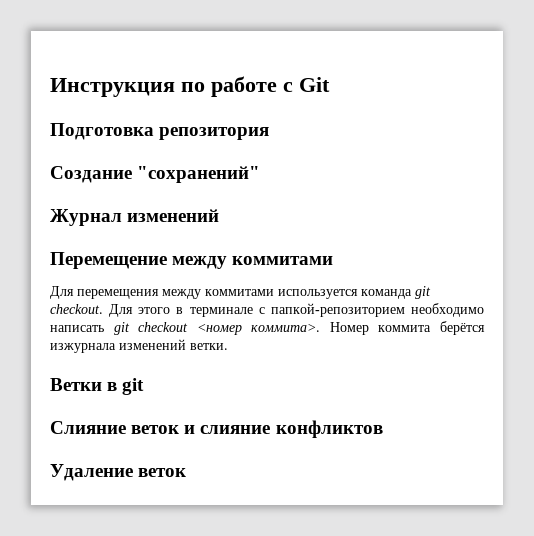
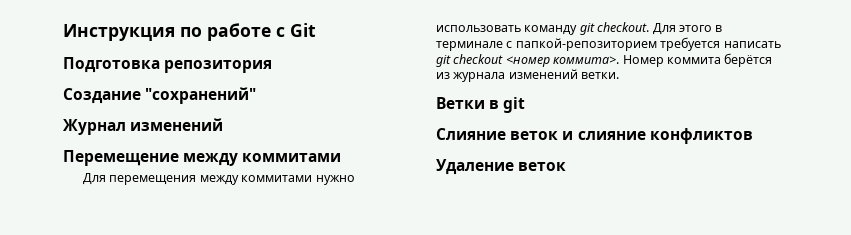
[278,289,412,299] используется команда -> [315,175,355,185] [436,25,578,35] нужно использовать команду
[411,303,484,317] необходимо -> [660,37,721,51] требуется
[50,343,116,353] изжурнала -> [436,72,506,82] из журнала

